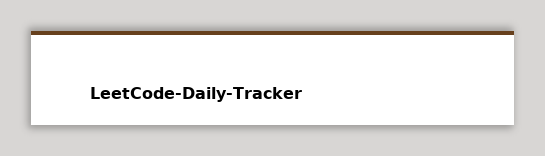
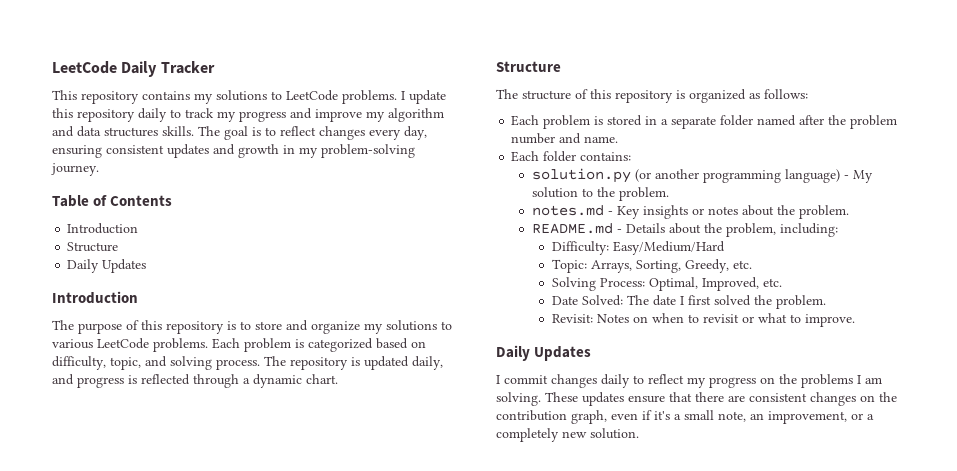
[90,87,302,102] LeetCode-Daily-Tracker -> [52,61,215,77] [52,90,446,104] [52,108,444,122] [52,126,427,140] [52,144,415,158] [51,163,99,176] [52,195,173,207] [67,223,139,234] [67,242,119,252] [67,259,147,273] [52,291,138,304] [52,320,452,334] [52,338,426,352] [52,356,443,370] [52,374,338,388] [496,61,561,72] [496,89,808,103] [511,115,898,129] [511,133,619,144] [511,151,632,162] [531,168,873,183] [531,187,669,201] [531,205,849,219] [531,223,838,237] [551,241,725,255] [551,259,752,273] [551,277,782,291] [551,295,826,309] [551,313,855,327] [496,345,592,361] [496,374,882,388] [496,392,897,406] [496,410,874,424] [496,428,639,442] LeetCode Daily Tracker // This repository contains my solutions to LeetCode problems. I update this repository daily to track my progress and improve my algorithm and data structures skills. The goal is to reflect changes every day, ensuring consistent updates and growth in my problem-solving journey. // Table of Contents // Introduction // Structure // Daily Updates // Introduction // The purpose of this repository is to store and organize my solutions to various LeetCode problems. Each problem is categorized based on difficulty, topic, and solving process. The repository is updated daily, and progress is reflected through a dynamic chart. // Structure // The structure of this repository is organized as follows: // Each problem is stored in a separate folder named after the problem number and name. // Each folder contains: // solution.py (or another programming language) - My solution to the problem. // notes.md - Key insights or notes about the problem. // README.md - Details about the problem, including: // Difficulty: Easy/Medium/Hard // Topic: Arrays, Sorting, Greedy, etc. // Solving Process: Optimal, Improved, etc. // Date Solved: The date I first solved the problem. // Revisit: Notes on when to revisit or what to improve. // Daily Updates // I commit changes daily to reflect my progress on the problems I am solving. These updates ensure that there are consistent changes on the contribution graph, even if it's a small note, an improvement, or a completely new solution.

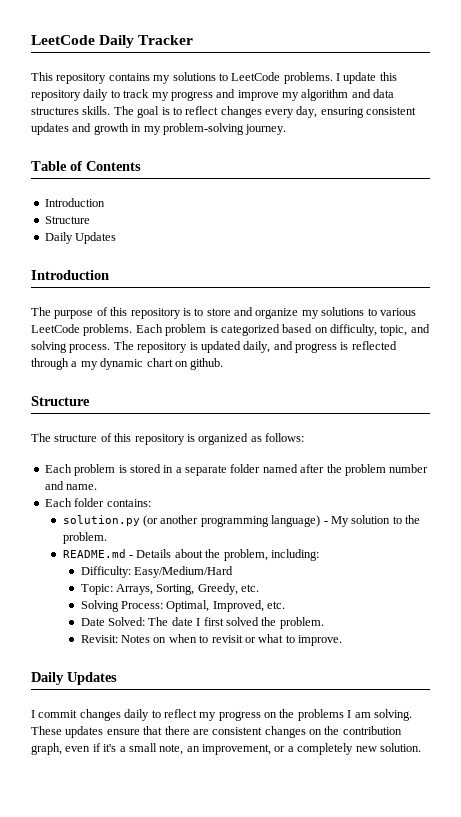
[253,374,338,388] dynamic chart. -> [80,358,224,370] my dynamic chart on github.
[531,205,849,219] // notes.md - Key insights or notes about the problem. -> (107, 538) none

